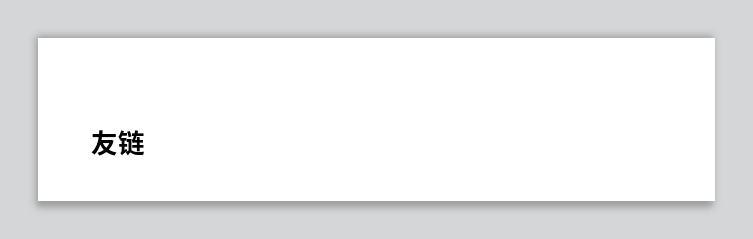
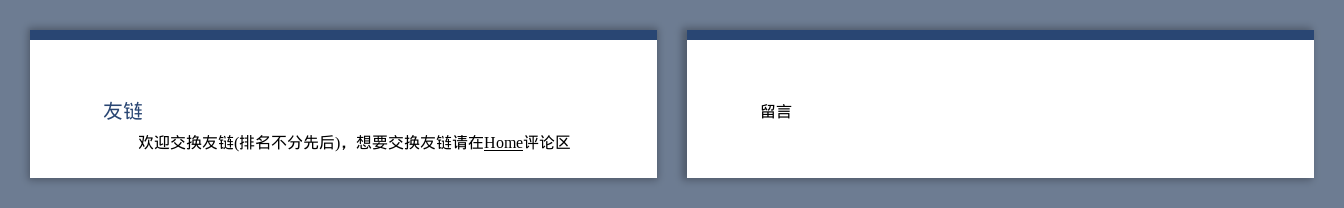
[91,130,145,156] 友链 -> [103,101,143,120] [138,134,572,152] [760,104,792,119] 友链 // 欢迎交换友链(排名不分先后)，想要交换友链请在Home评论区留言

